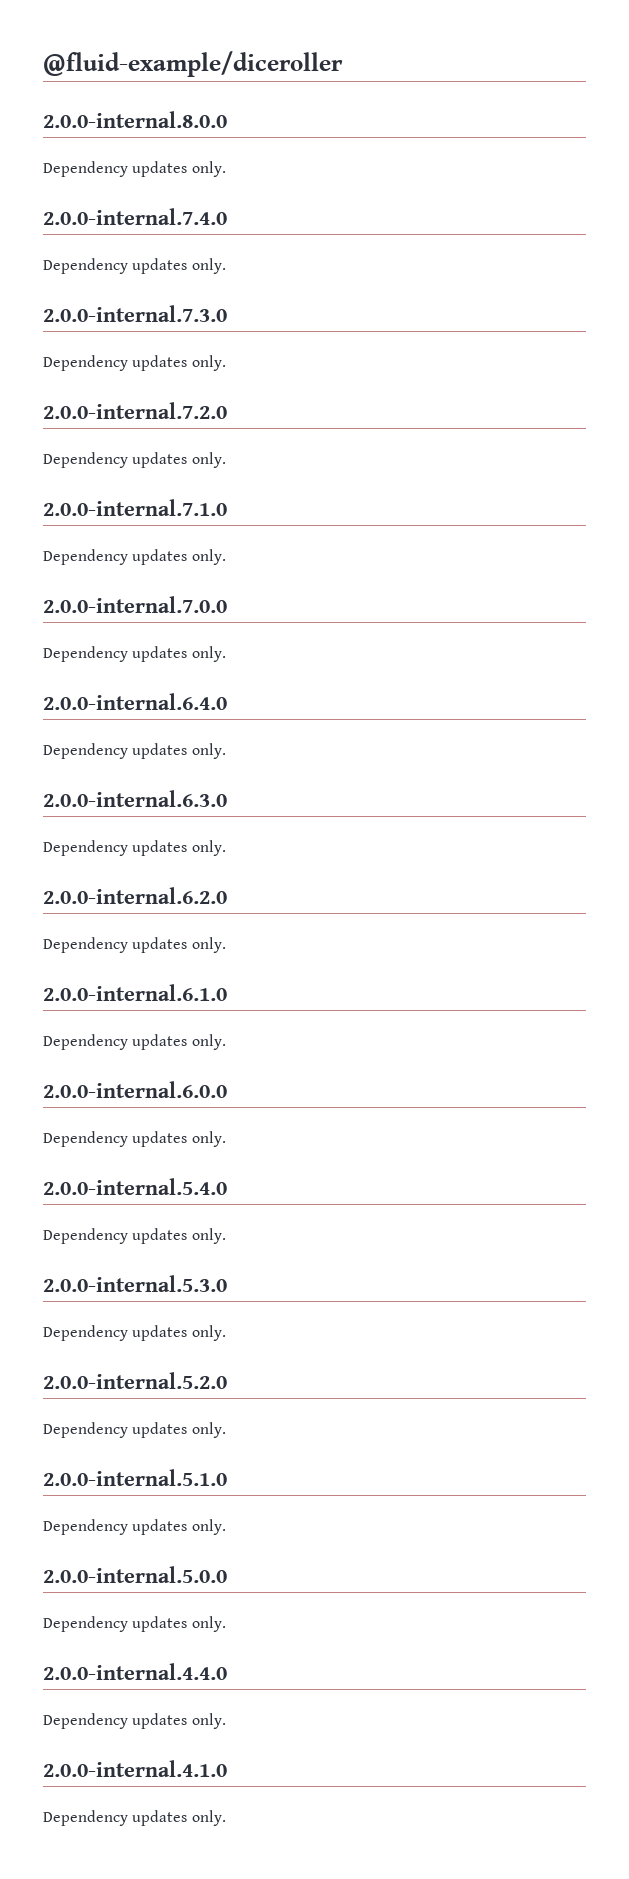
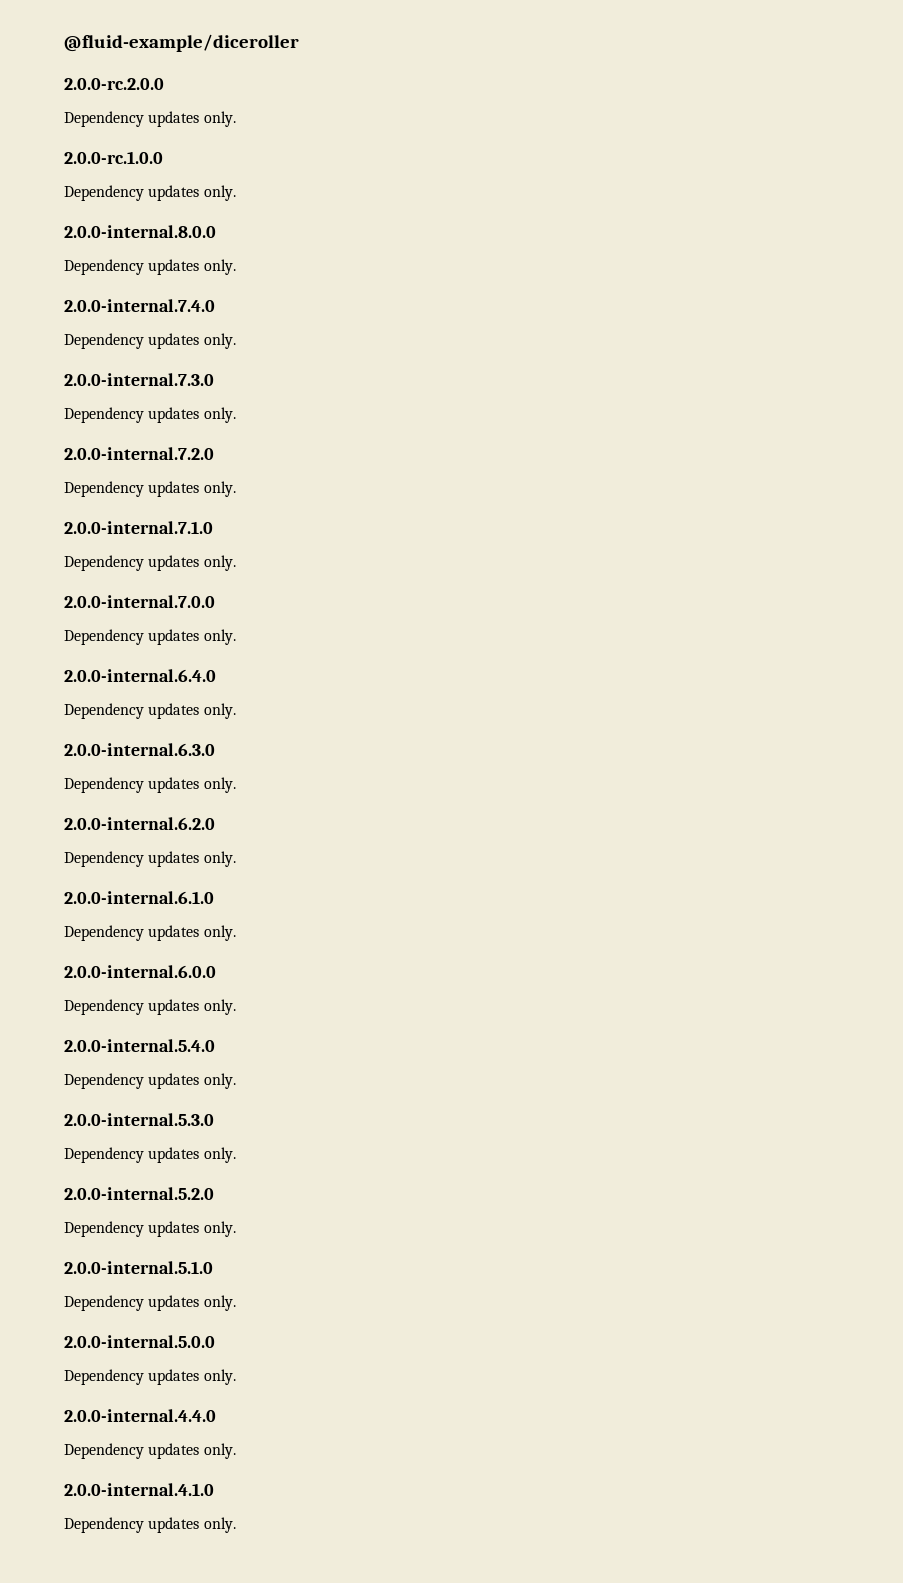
(343, 64) none -> [64,78,164,90] [64,111,236,127] [64,151,163,164] [64,185,236,201] // 2.0.0-rc.2.0.0 // Dependency updates only. // 2.0.0-rc.1.0.0 // Dependency updates only.

